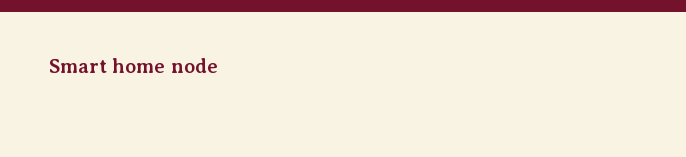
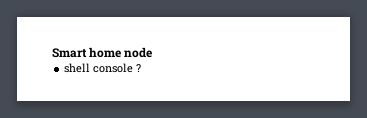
(218, 65) none -> [64,63,142,73] // shell console ?

